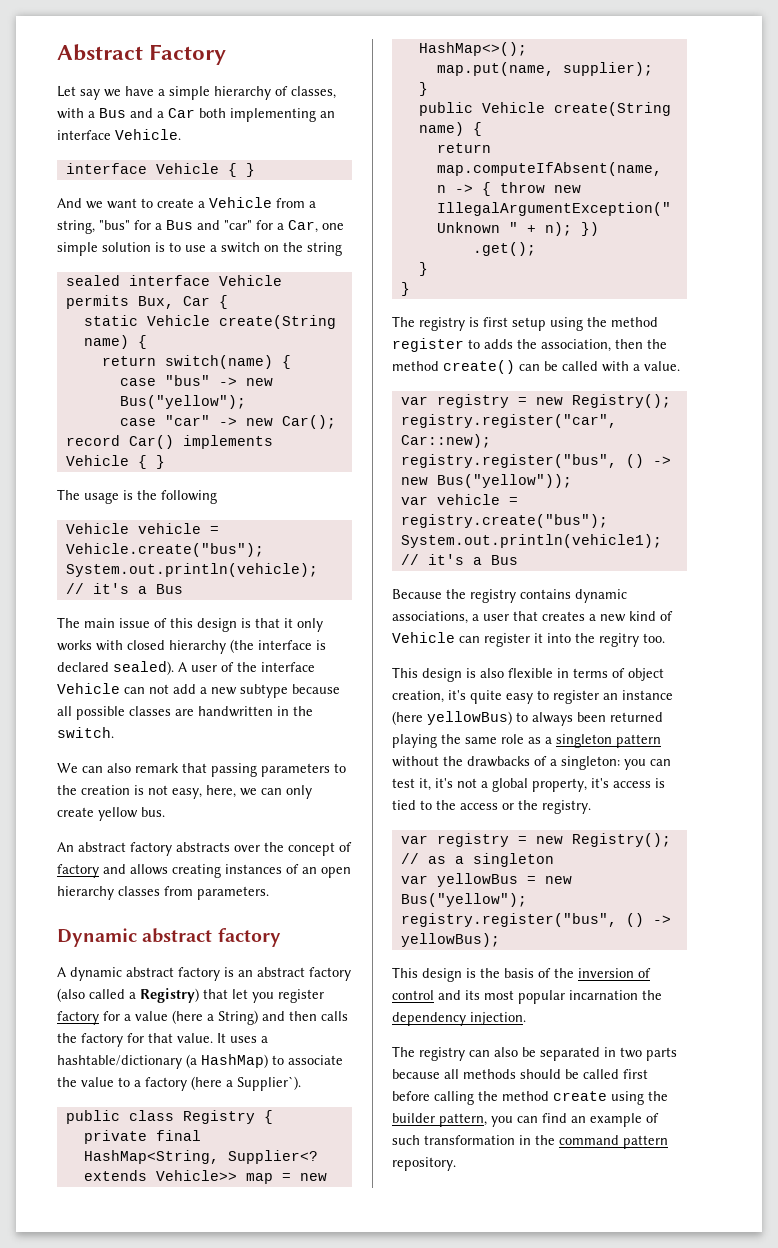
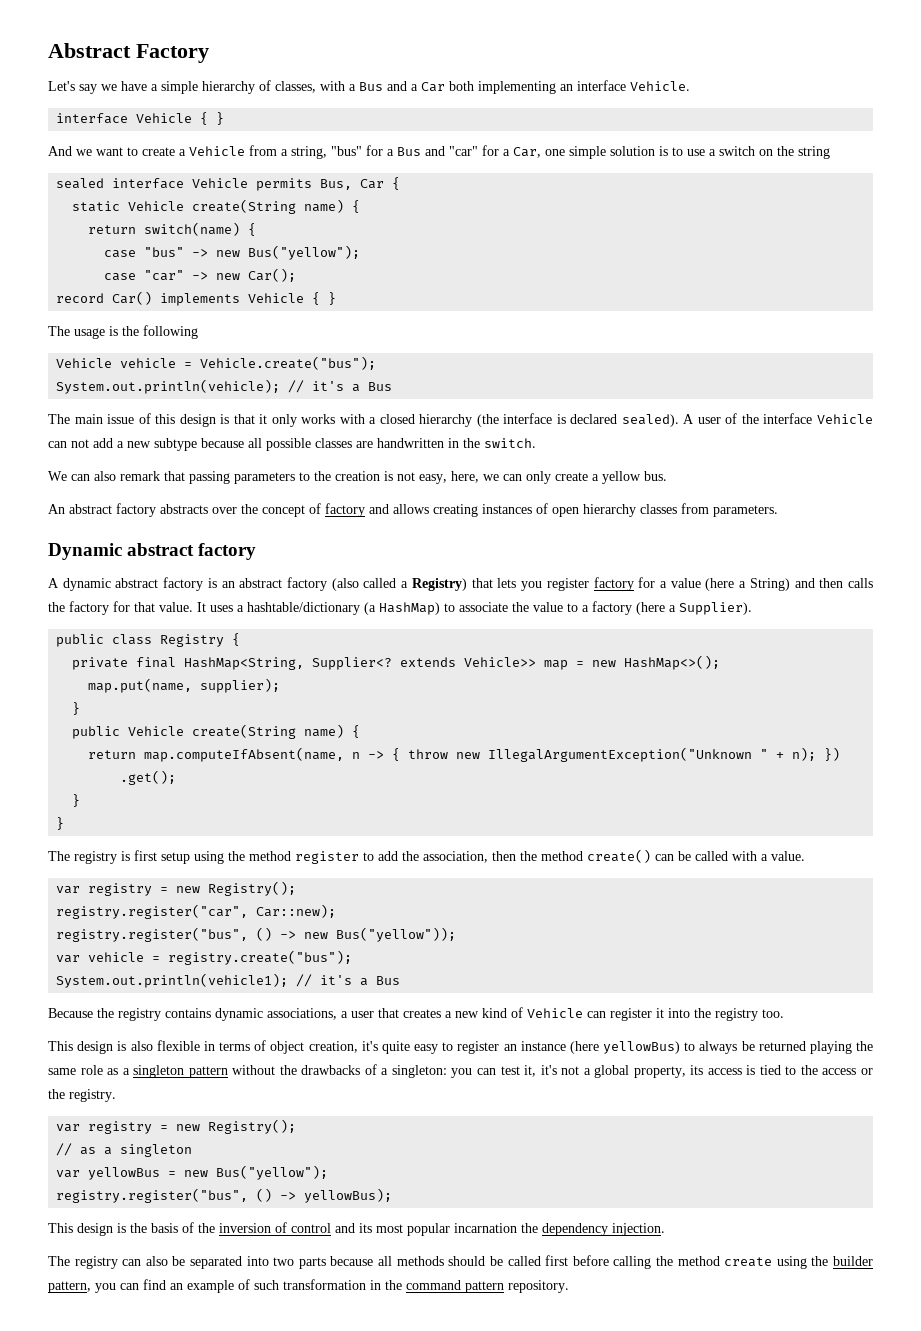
[57,86,76,97] Let -> [48,81,75,91] Let's
[137,296,174,309] Bux, -> [320,179,353,190] Bus,
(123, 645) none -> [369,417,377,424] a
(94, 812) none -> [592,474,599,481] a
[302,867,317,874] an -> (548, 508) none
[232,989,248,999] let -> [497,578,517,588] lets
[237,1076,301,1091] Supplier`). -> [679,602,752,615] Supplier).
[484,339,513,349] adds -> [378,851,398,861] add
[599,633,639,647] regitry -> [715,1008,758,1021] registry
[577,712,606,722] been -> [741,1041,755,1051] be
[591,778,609,788] it's -> [690,1065,704,1075] its
[604,1047,616,1057] in -> [246,1256,269,1266] into

